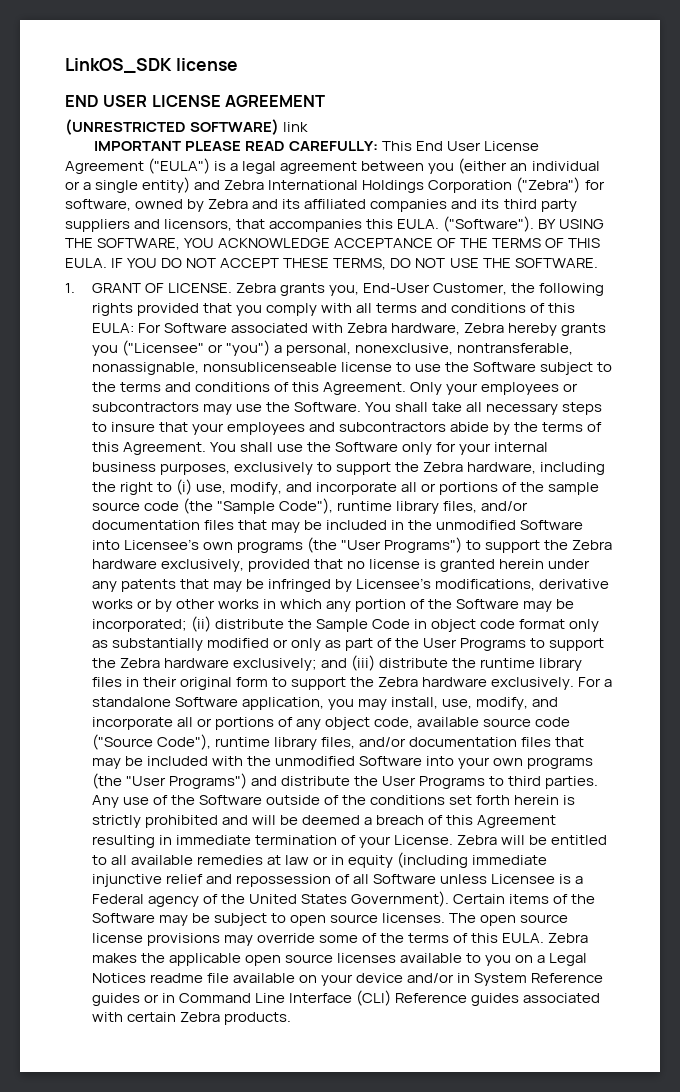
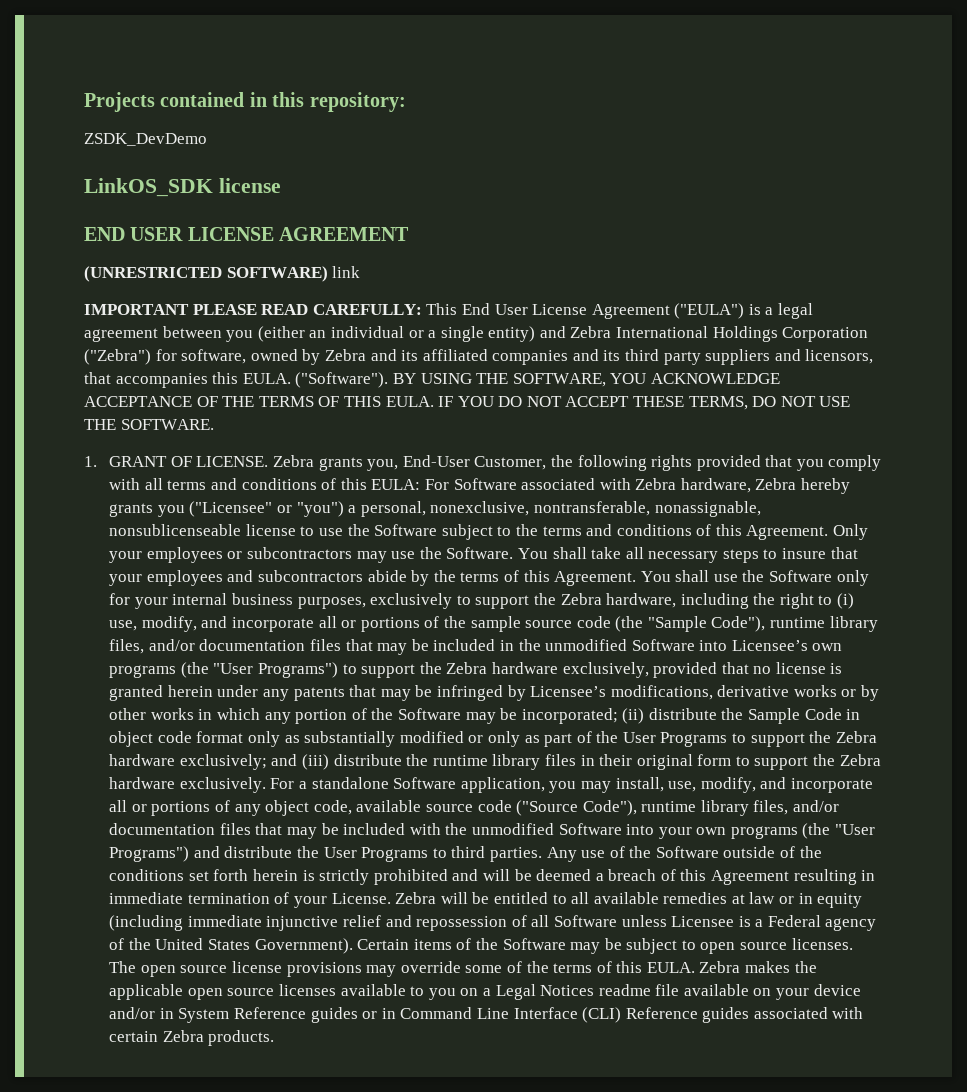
(65, 65) none -> [84,92,406,112] [84,133,207,146] Projects contained in this repository: // ZSDK_DevDemo //

